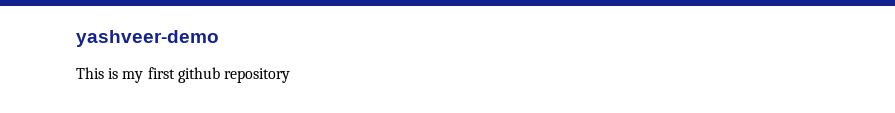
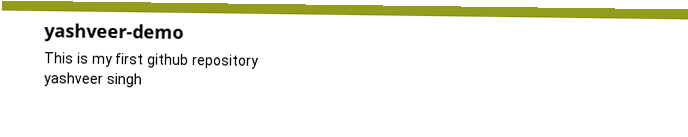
(290, 75) none -> [43,72,142,88] // yashveer singh

